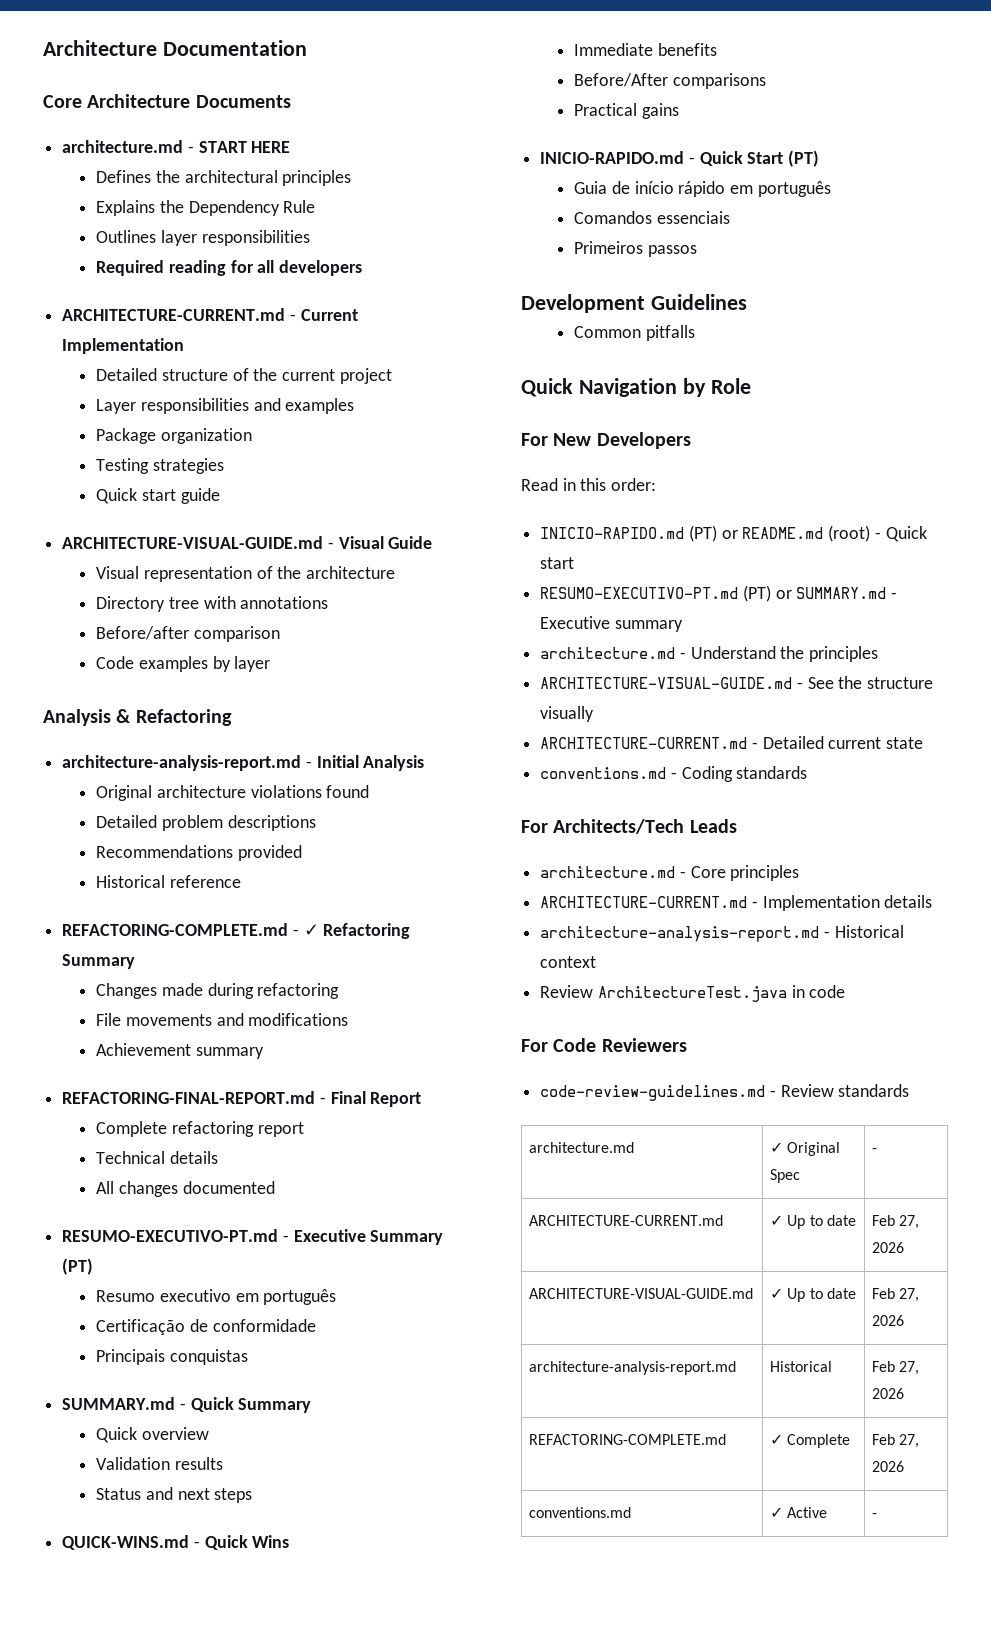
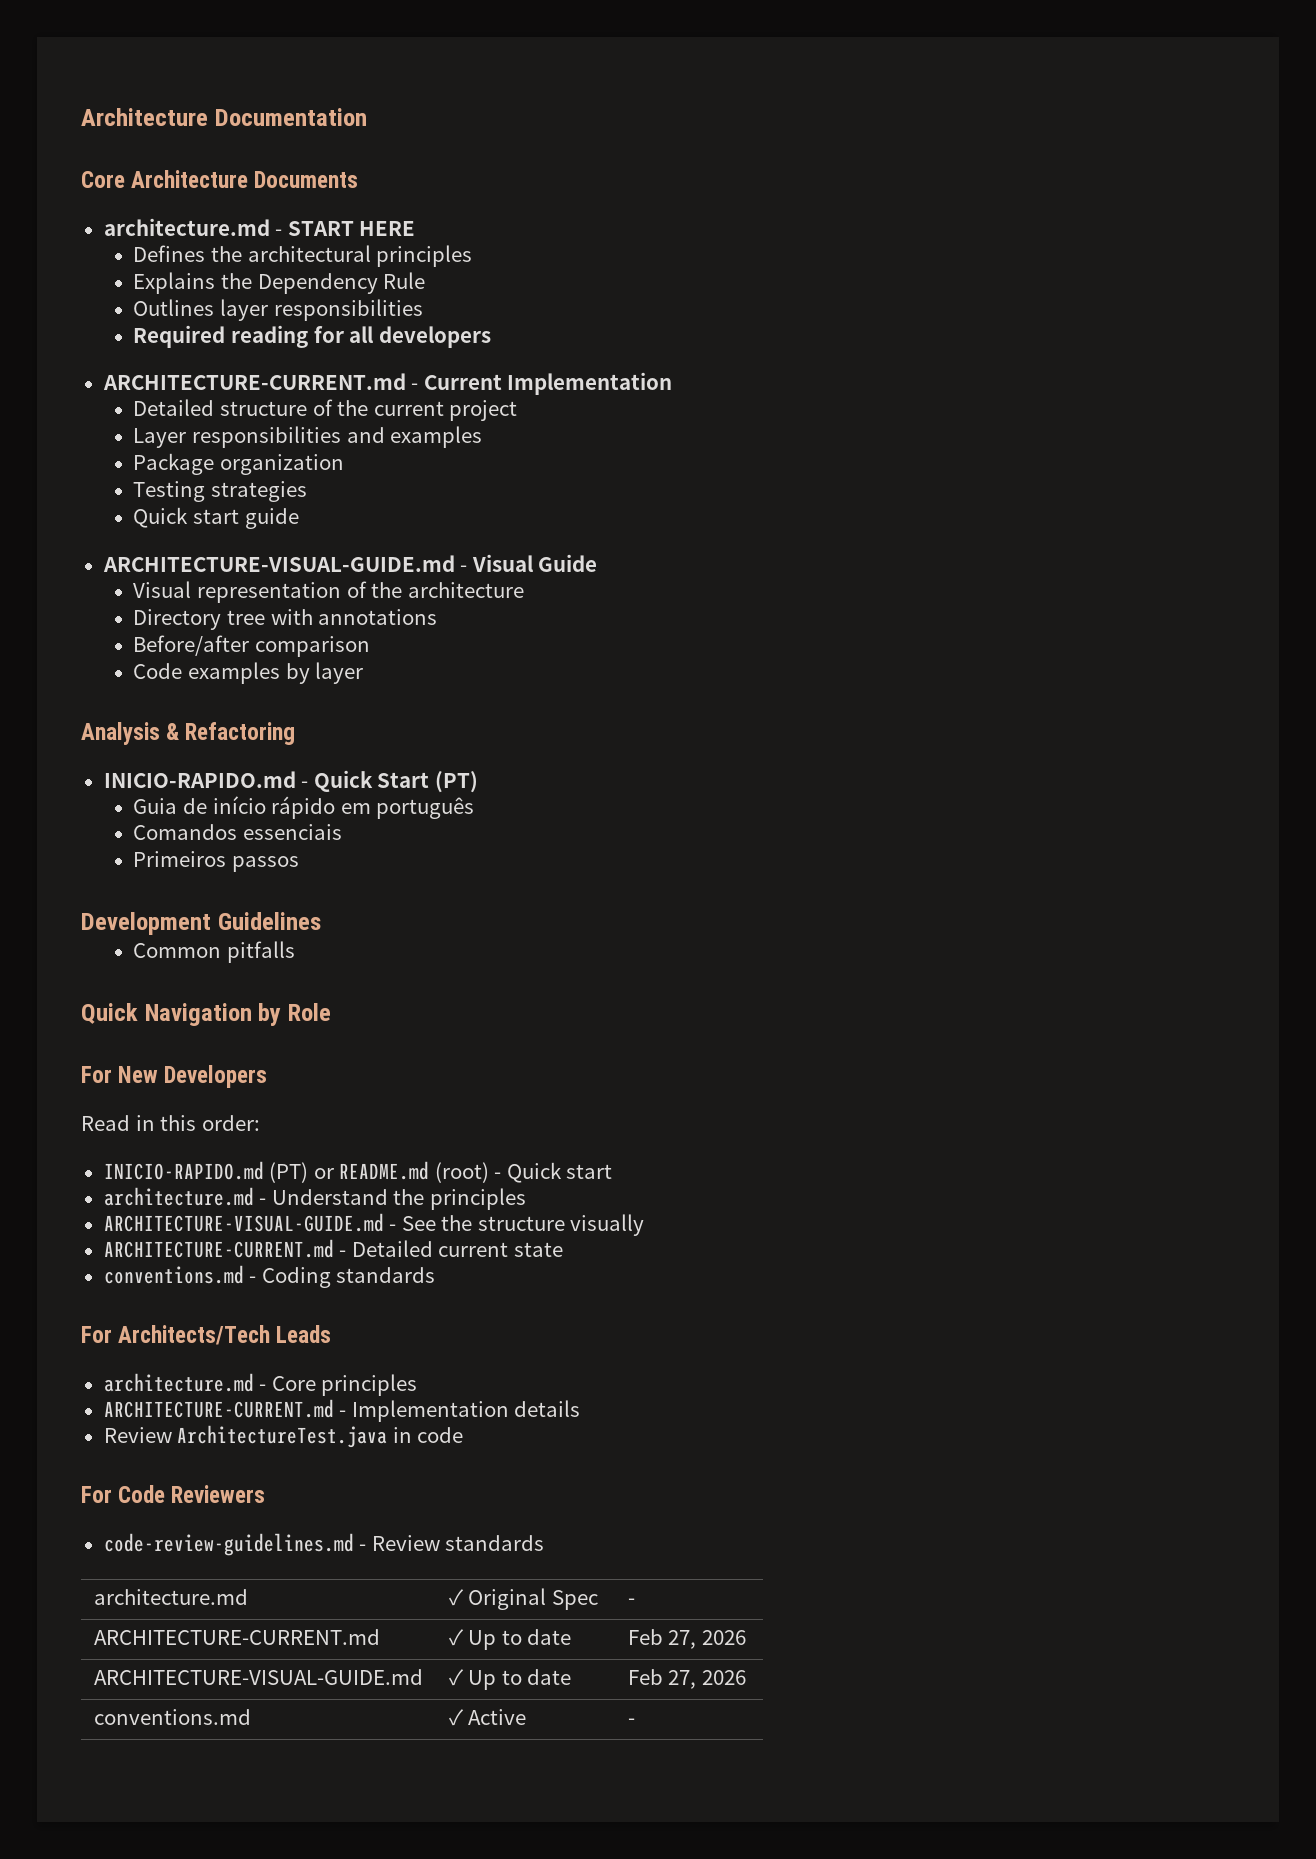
[62,755,425,771] [96,785,370,801] [96,815,316,831] [96,845,302,861] [96,875,241,888] [62,923,411,939] [62,954,136,969] [96,983,340,999] [96,1013,349,1026] [96,1043,264,1059] [62,1091,422,1107] [96,1121,304,1137] [96,1151,218,1164] [96,1181,275,1197] [62,1229,444,1245] [62,1258,94,1275] [96,1289,337,1305] [96,1319,316,1335] [96,1349,248,1365] [62,1397,312,1413] [96,1427,209,1443] [96,1457,223,1470] [96,1487,253,1503] [62,1535,290,1550] [574,43,717,56] [574,73,766,89] [574,103,679,119] // architecture-analysis-report.md - Initial Analysis // Original architecture violations found // Detailed problem descriptions // Recommendations provided // Historical reference // REFACTORING-COMPLETE.md - ✓ Refactoring Summary // Changes made during refactoring // File movements and modifications // Achievement summary // REFACTORING-FINAL-REPORT.md - Final Report // Complete refactoring report // Technical details // All changes documented // RESUMO-EXECUTIVO-PT.md - Executive Summary (PT) // Resumo executivo em português // Certificação de conformidade // Principais conquistas // SUMMARY.md - Quick Summary // Quick overview // Validation results // Status and next steps // QUICK-WINS.md - Quick Wins // Immediate benefits // Before/After comparisons // Practical gains -> (296, 733) none
[540,585,898,602] [540,616,683,632] // RESUMO-EXECUTIVO-PT.md (PT) or SUMMARY.md - Executive summary -> (613, 1171) none
[540,925,904,942] [540,956,597,968] // architecture-analysis-report.md - Historical context -> (581, 1408) none
[529,1361,737,1375] [770,1361,833,1372] [872,1361,920,1375] [872,1388,905,1399] [529,1434,727,1445] [770,1434,851,1448] [872,1434,920,1448] [872,1461,905,1472] // architecture-analysis-report.md | Historical | Feb 27, 2026 // REFACTORING-COMPLETE.md | ✓ Complete | Feb 27, 2026 -> (746, 1677) none

